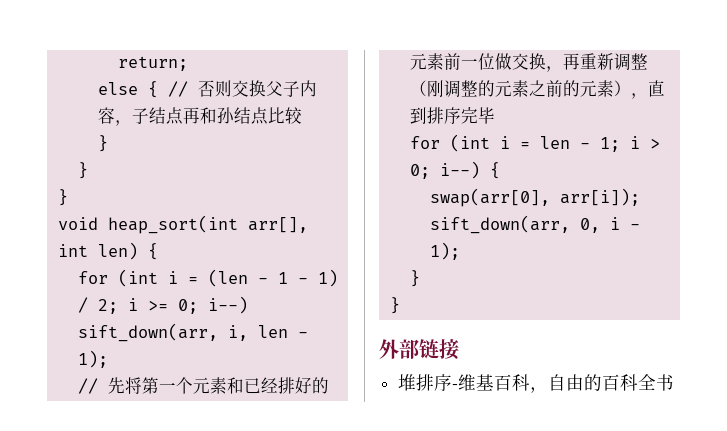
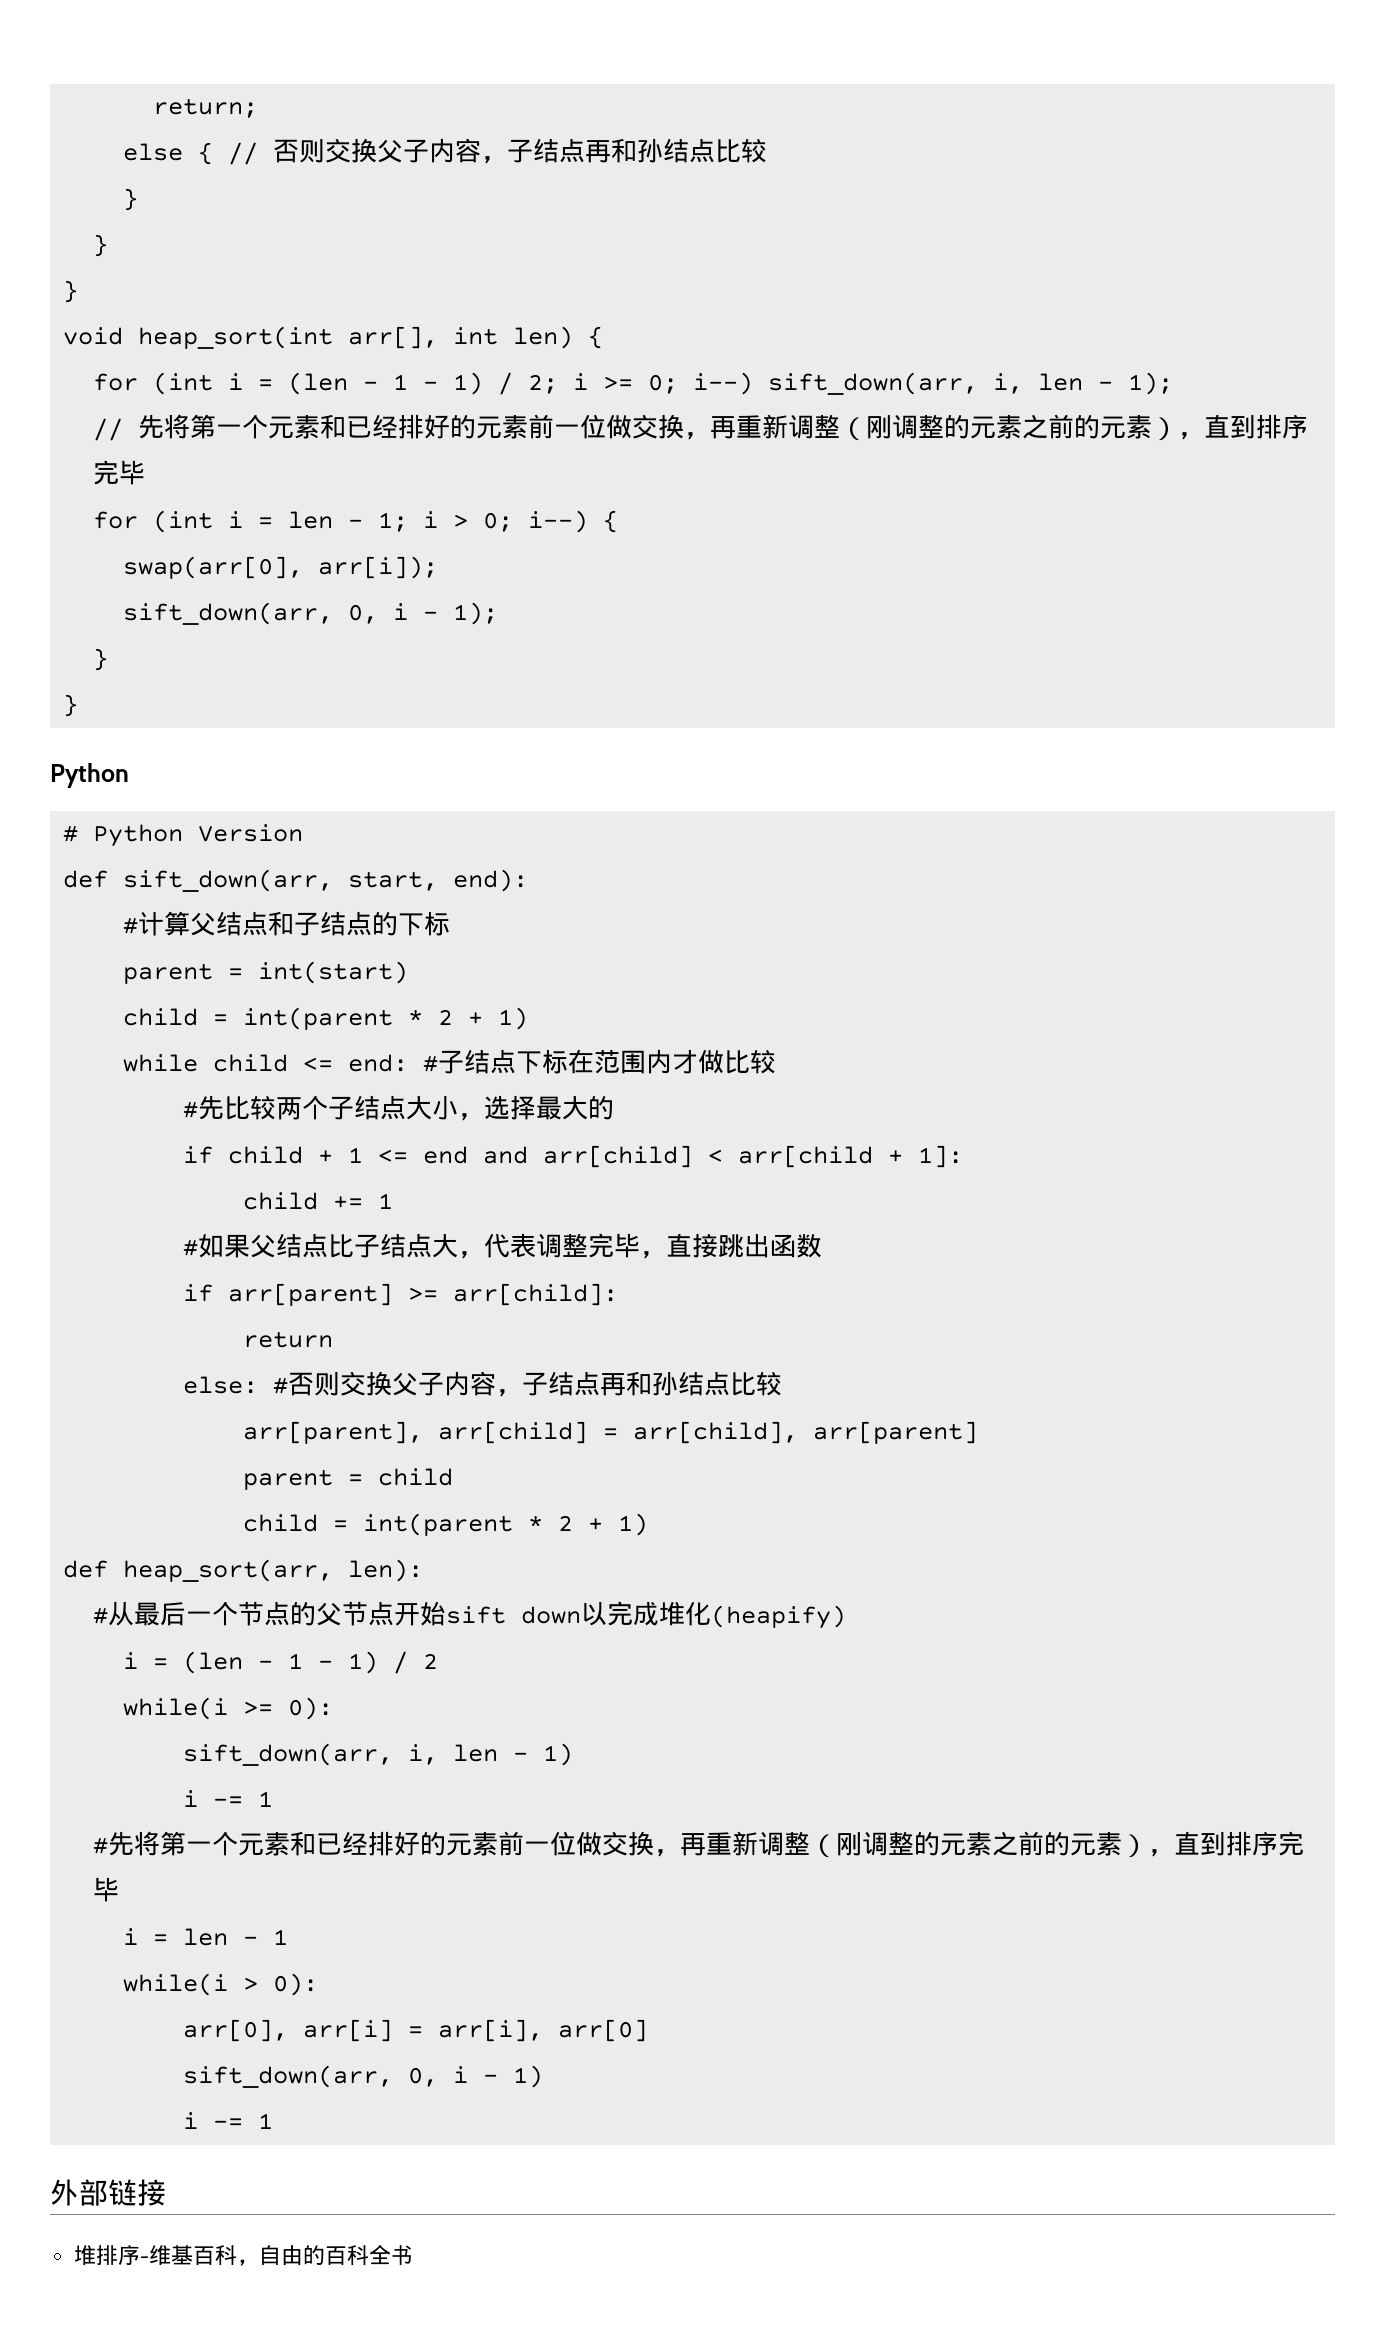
(400, 305) none -> [50,763,129,788] [63,824,304,847] [63,869,529,892] [123,911,451,936] [123,961,409,984] [123,1007,529,1030] [123,1049,777,1074] [183,1095,615,1121] [183,1145,964,1168] [243,1192,394,1210] [183,1233,823,1259] [183,1283,619,1306] [243,1331,334,1348] [183,1371,783,1397] [243,1421,979,1444] [243,1468,454,1490] [243,1513,649,1536] [63,1559,424,1582] [93,1601,847,1629] [123,1651,439,1674] [123,1697,334,1720] [183,1743,574,1766] [183,1790,274,1807] [93,1831,1305,1858] [93,1877,120,1902] [123,1928,289,1946] [123,1973,319,1996] [183,2019,649,2042] [183,2065,544,2088] [183,2112,274,2129] // Python // # Python Version // def sift_down(arr, start, end): // #计算父结点和子结点的下标 // parent = int(start) // child = int(parent * 2 + 1) // while child <= end: #子结点下标在范围内才做比较 // #先比较两个子结点大小，选择最大的 // if child + 1 <= end and arr[child] < arr[child + 1]: // child += 1 // #如果父结点比子结点大，代表调整完毕，直接跳出函数 // if arr[parent] >= arr[child]: // return // else: #否则交换父子内容，子结点再和孙结点比较 // arr[parent], arr[child] = arr[child], arr[parent] // parent = child // child = int(parent * 2 + 1) // def heap_sort(arr, len): // #从最后一个节点的父节点开始sift down以完成堆化(heapify) // i = (len - 1 - 1) / 2 // while(i >= 0): // sift_down(arr, i, len - 1) // i -= 1 // #先将第一个元素和已经排好的元素前一位做交换，再重新调整（刚调整的元素之前的元素），直到排序完毕 // i = len - 1 // while(i > 0): // arr[0], arr[i] = arr[i], arr[0] // sift_down(arr, 0, i - 1) // i -= 1

